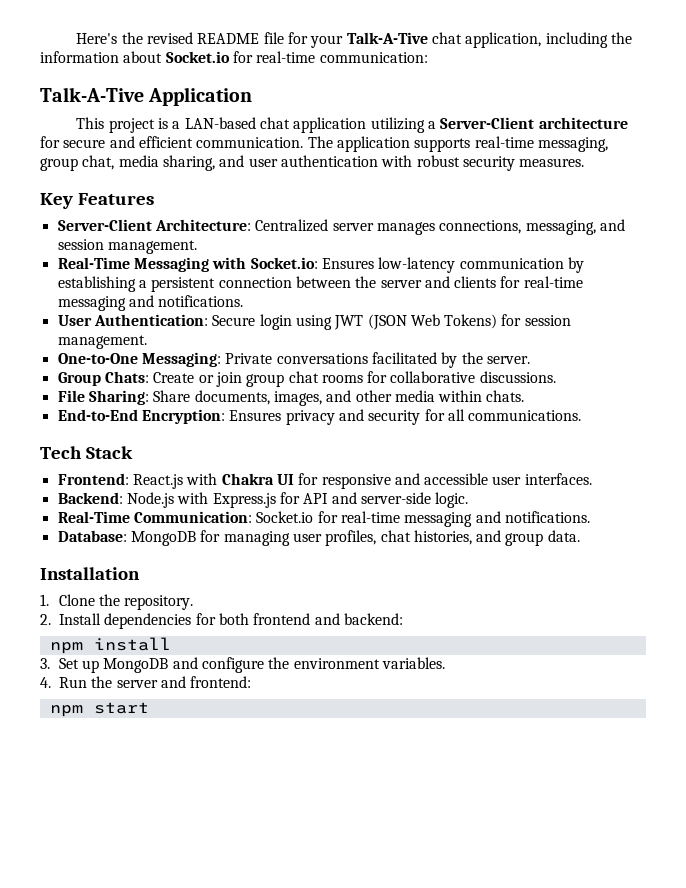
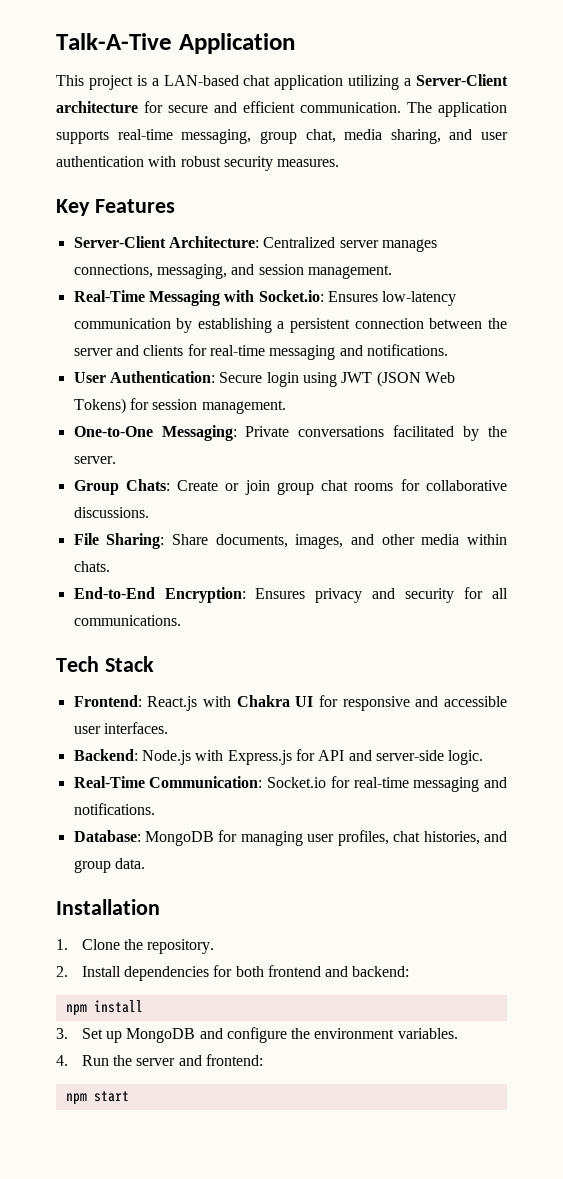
[76,32,632,48] [40,51,428,63] Here's the revised README file for your Talk-A-Tive chat application, including the information about Socket.io for real-time communication: // -> (56, 41) none

